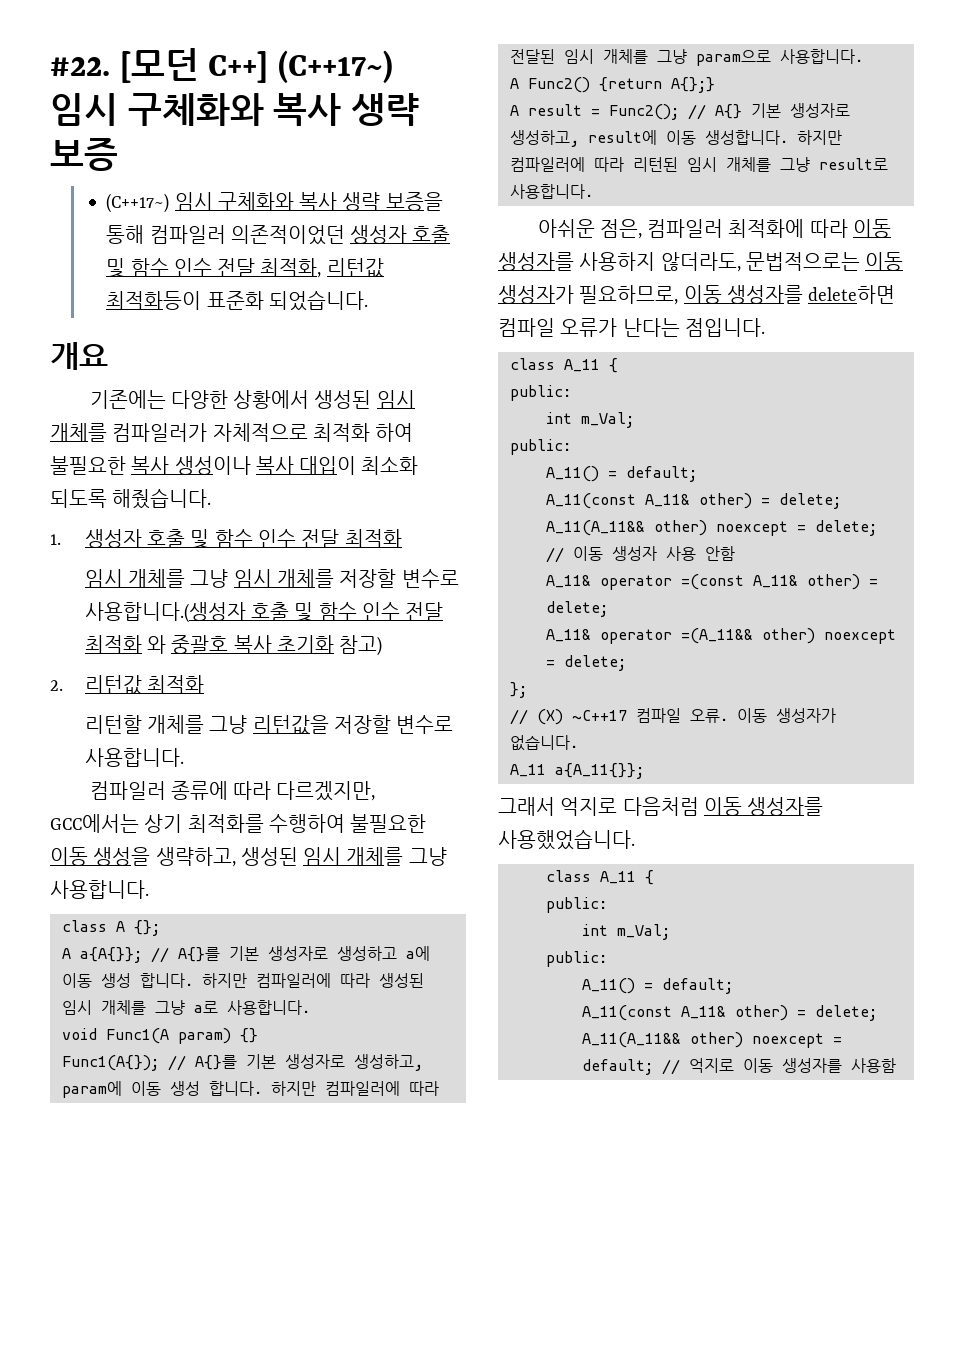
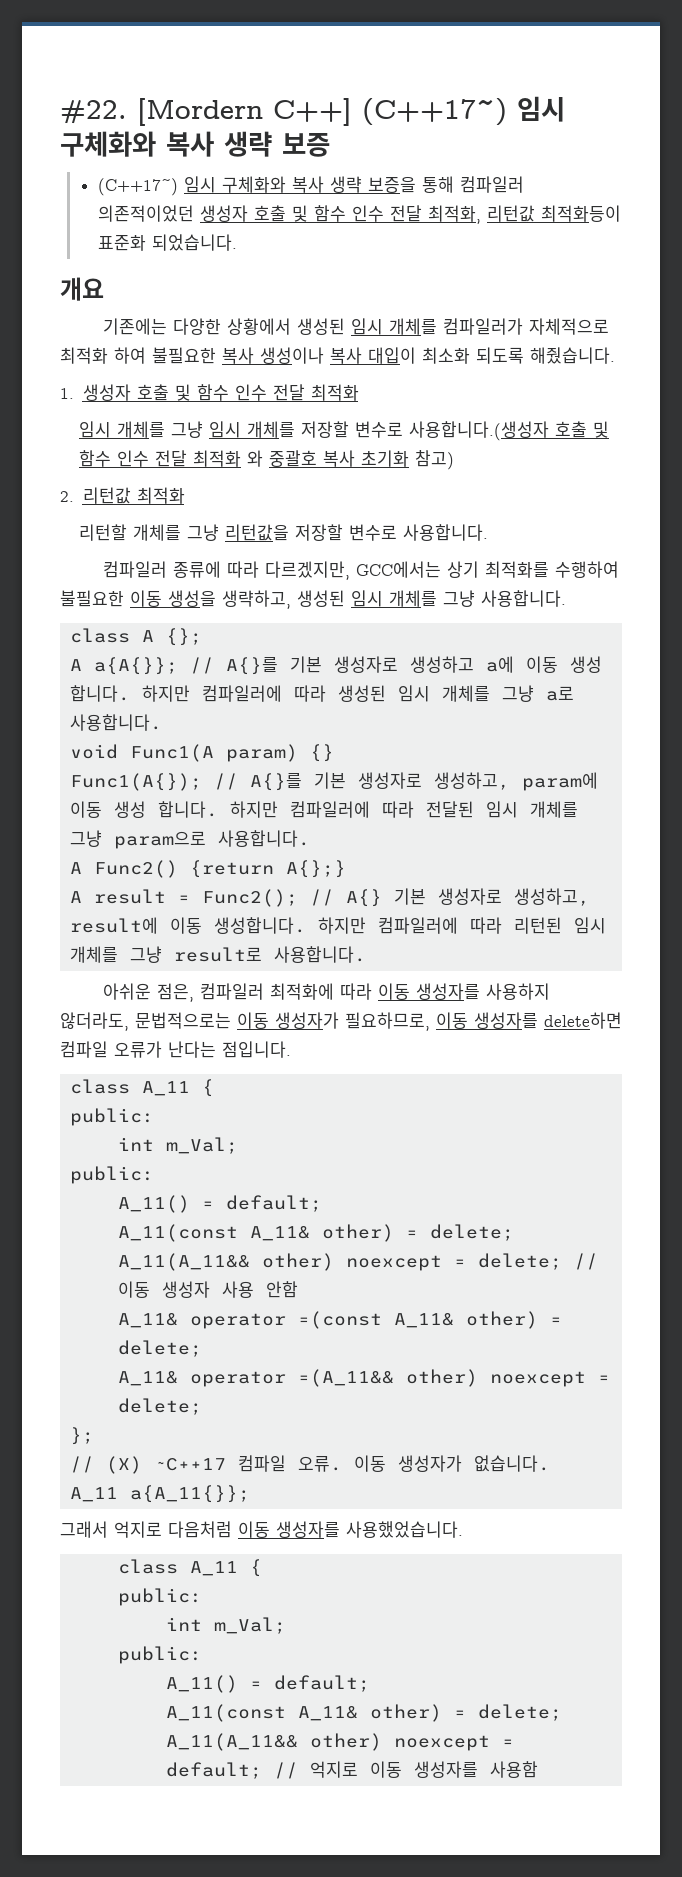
[119,48,199,83] [모던 -> [137,98,263,126] [Mordern

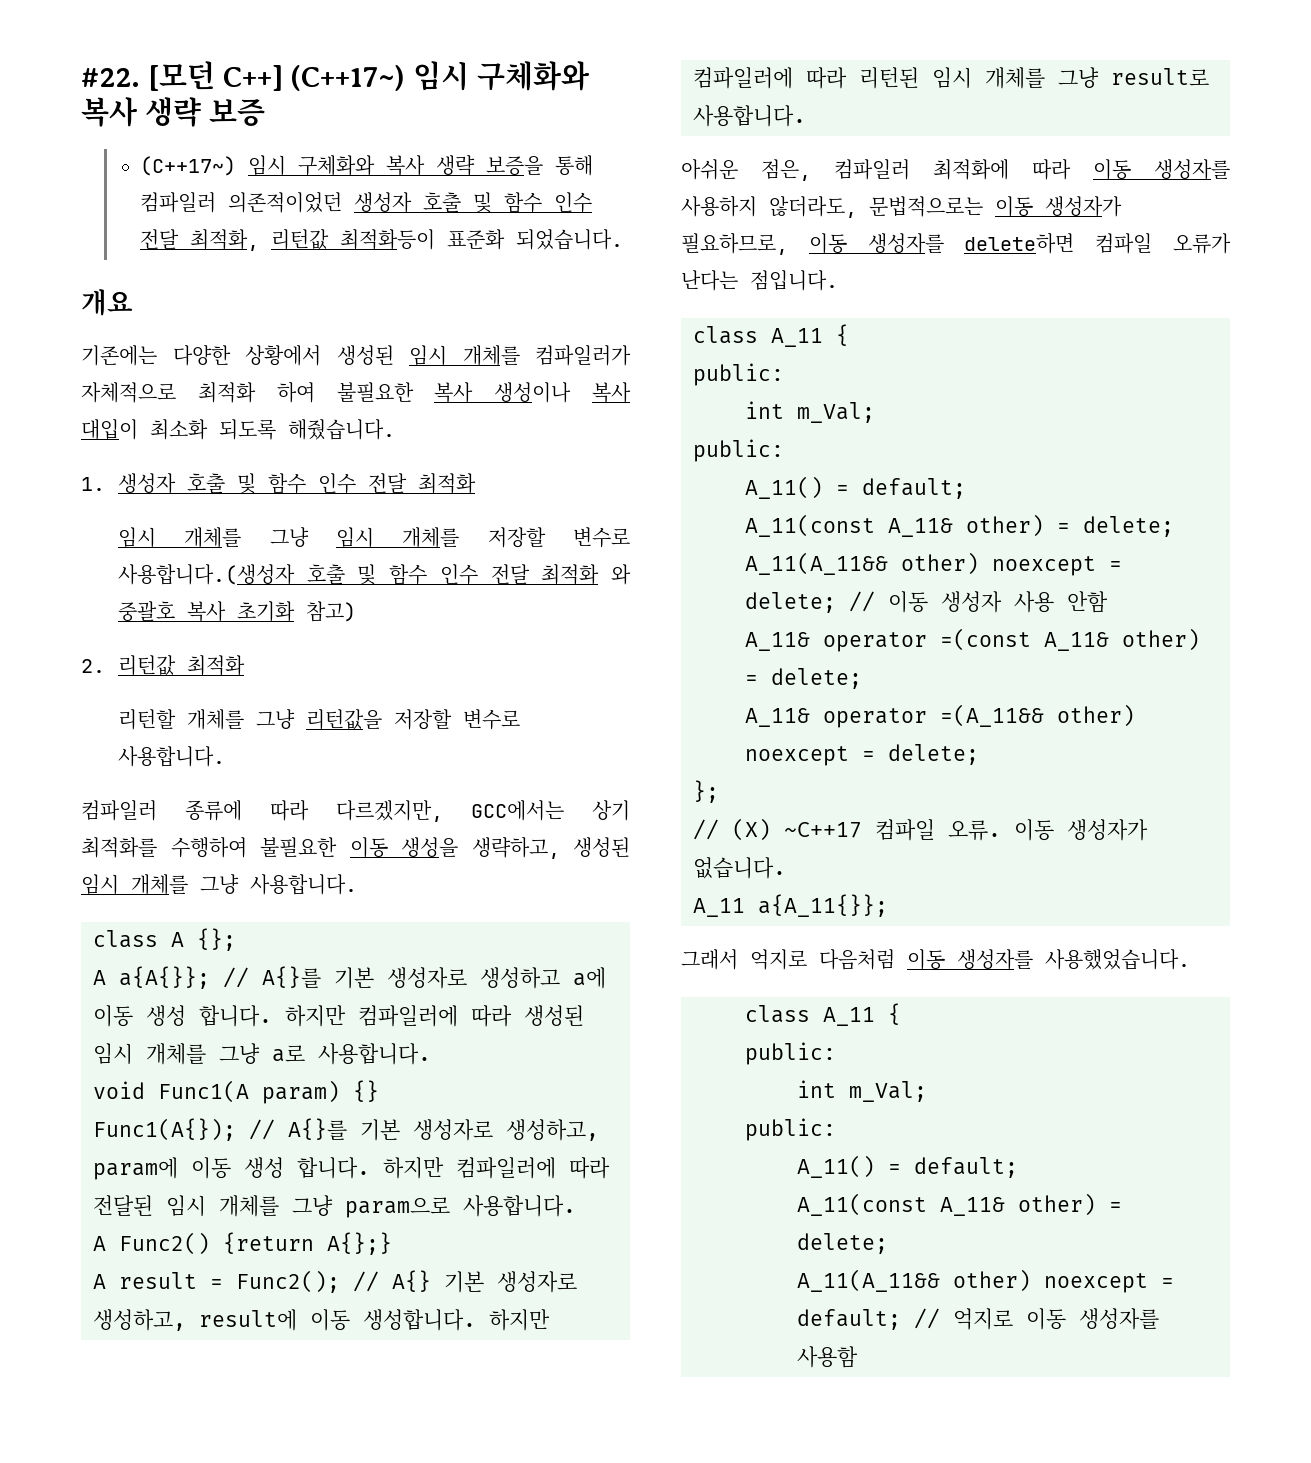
[137,98,263,126] [Mordern -> [147,61,215,91] [모던

